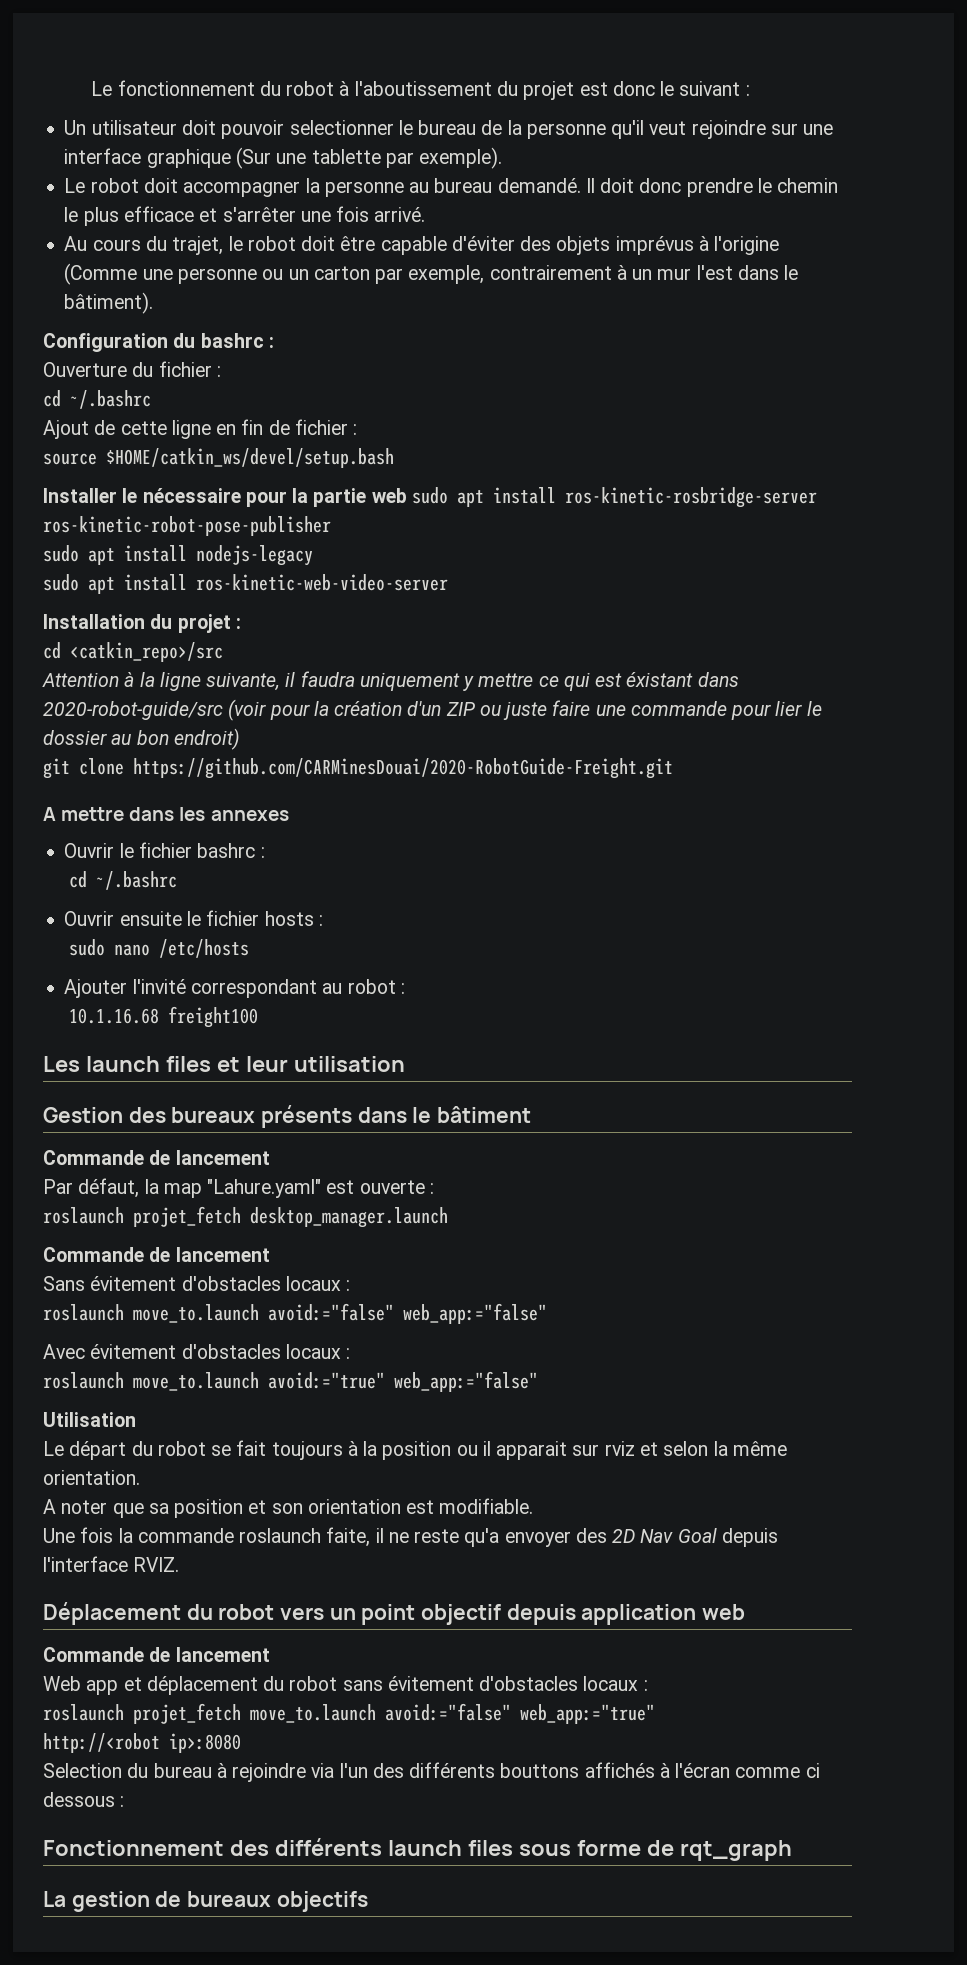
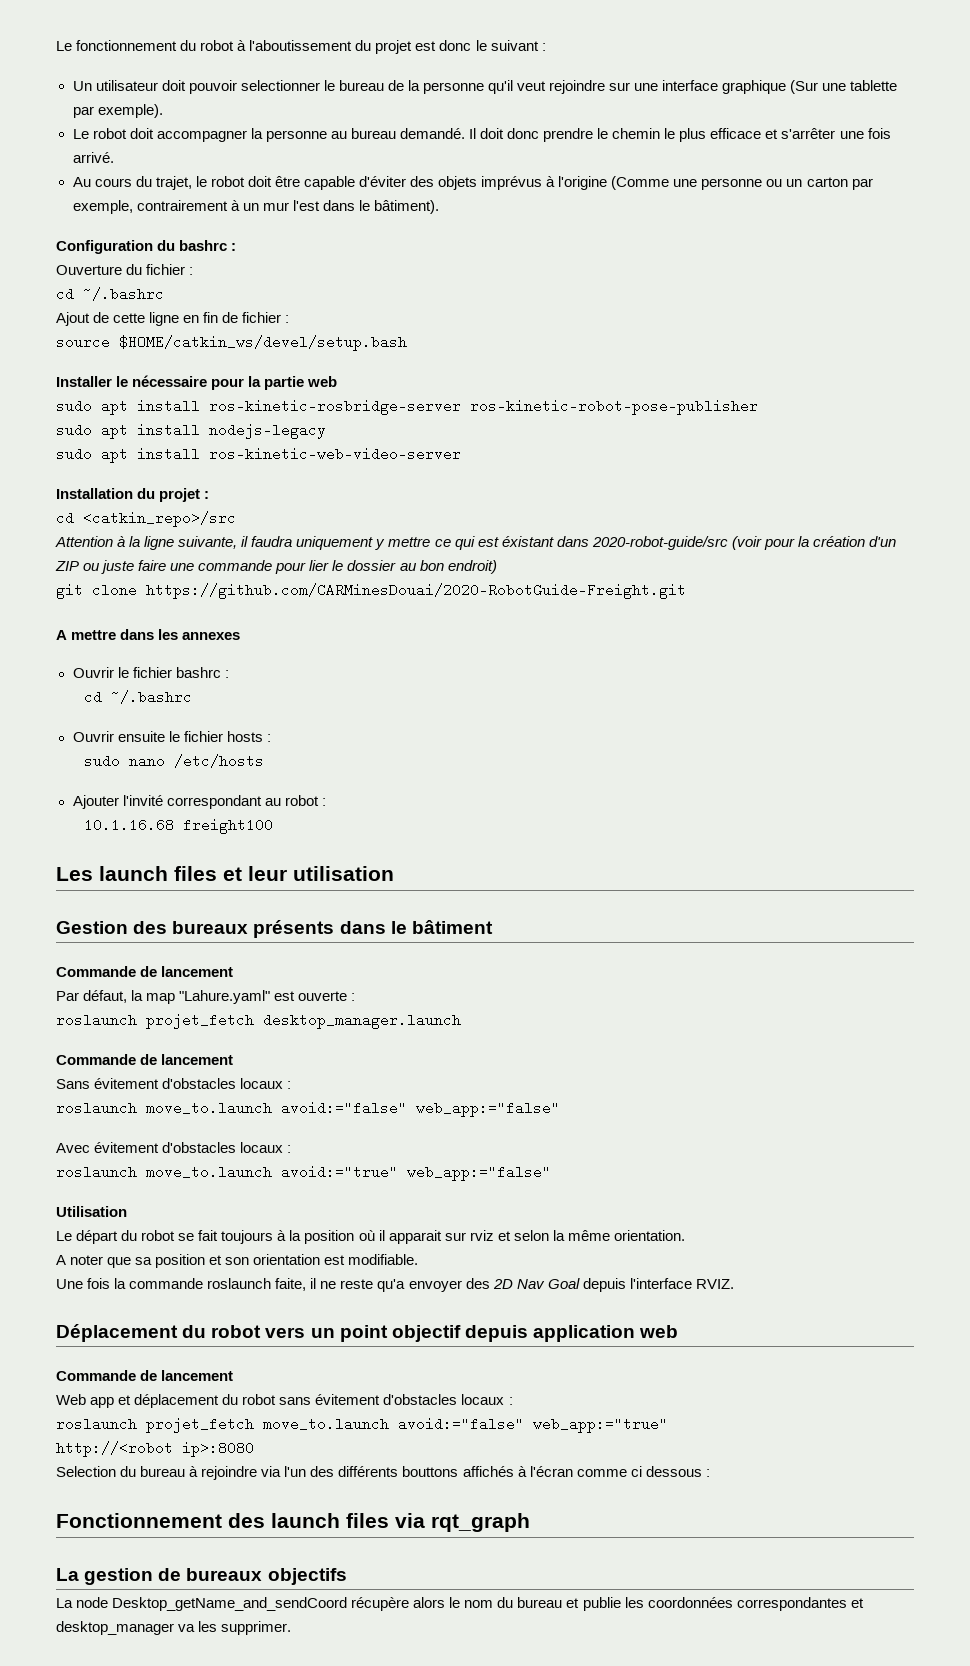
(407, 495) none -> (338, 381) //
[456,1445,478,1456] ou -> [358,1230,375,1241] où
[274,1838,674,1856] différents launch files sous forme de -> [271,1513,425,1528] launch files via
(368, 1901) none -> [56,1597,864,1611] [56,1621,292,1635] // La node Desktop_getName_and_sendCoord récupère alors le nom du bureau et publie les coordonnées correspondantes et desktop_manager va les supprimer.

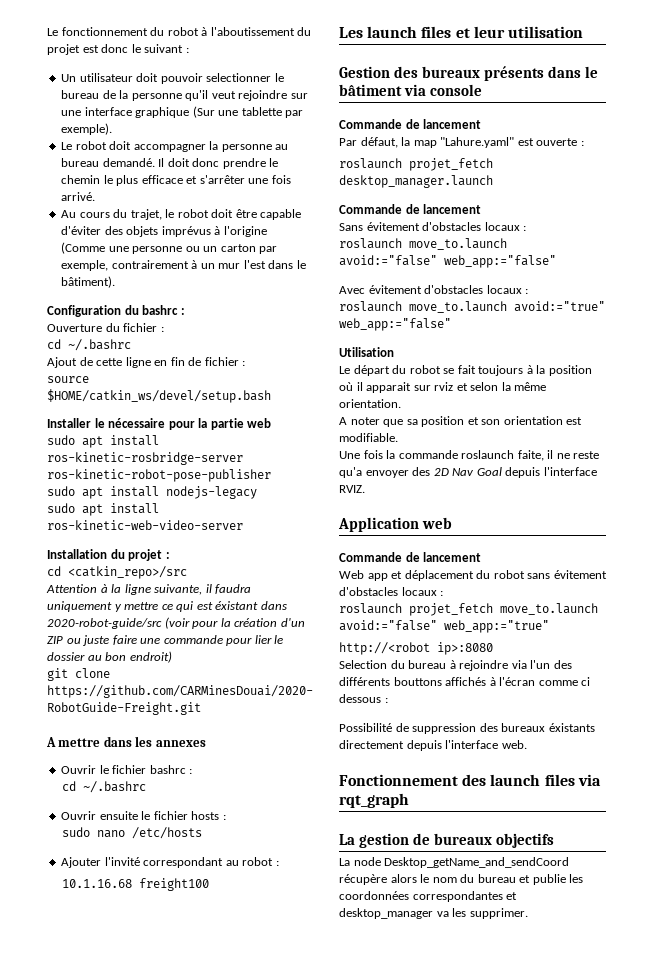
(493, 927) none -> [403,84,482,96] via console
[56,1324,636,1342] Déplacement du robot vers un point objectif depuis application -> [338,517,419,532] Application
(710, 1473) none -> [339,723,595,734] [339,740,527,751] // Possibilité de suppression des bureaux éxistants directement depuis l'interface web.

